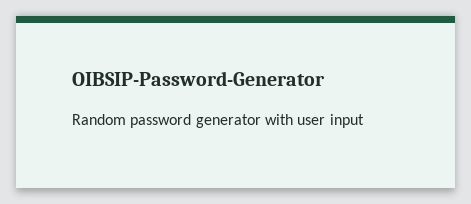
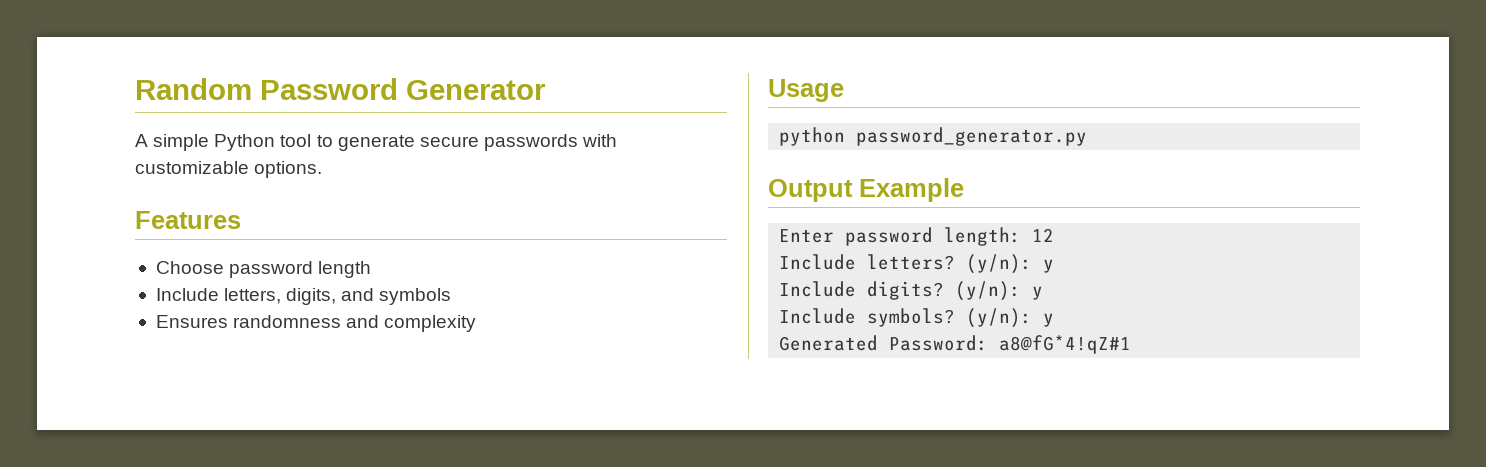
[72,71,325,86] [72,114,364,128] OIBSIP-Password-Generator // Random password generator with user input -> [135,78,546,100] [135,134,618,151] [135,161,323,178] [135,211,241,229] [155,261,372,278] [155,288,452,305] [155,315,477,332] [768,79,844,102] [779,127,1088,146] [768,178,964,202] [779,227,1055,246] [779,254,1055,274] [779,281,1044,301] [779,308,1055,328] [779,335,1132,354] Random Password Generator // A simple Python tool to generate secure passwords with customizable options. // Features // Choose password length // Include letters, digits, and symbols // Ensures randomness and complexity // Usage // python password_generator.py // Output Example // Enter password length: 12 // Include letters? (y/n): y // Include digits? (y/n): y // Include symbols? (y/n): y // Generated Password: a8@fG*4!qZ#1

